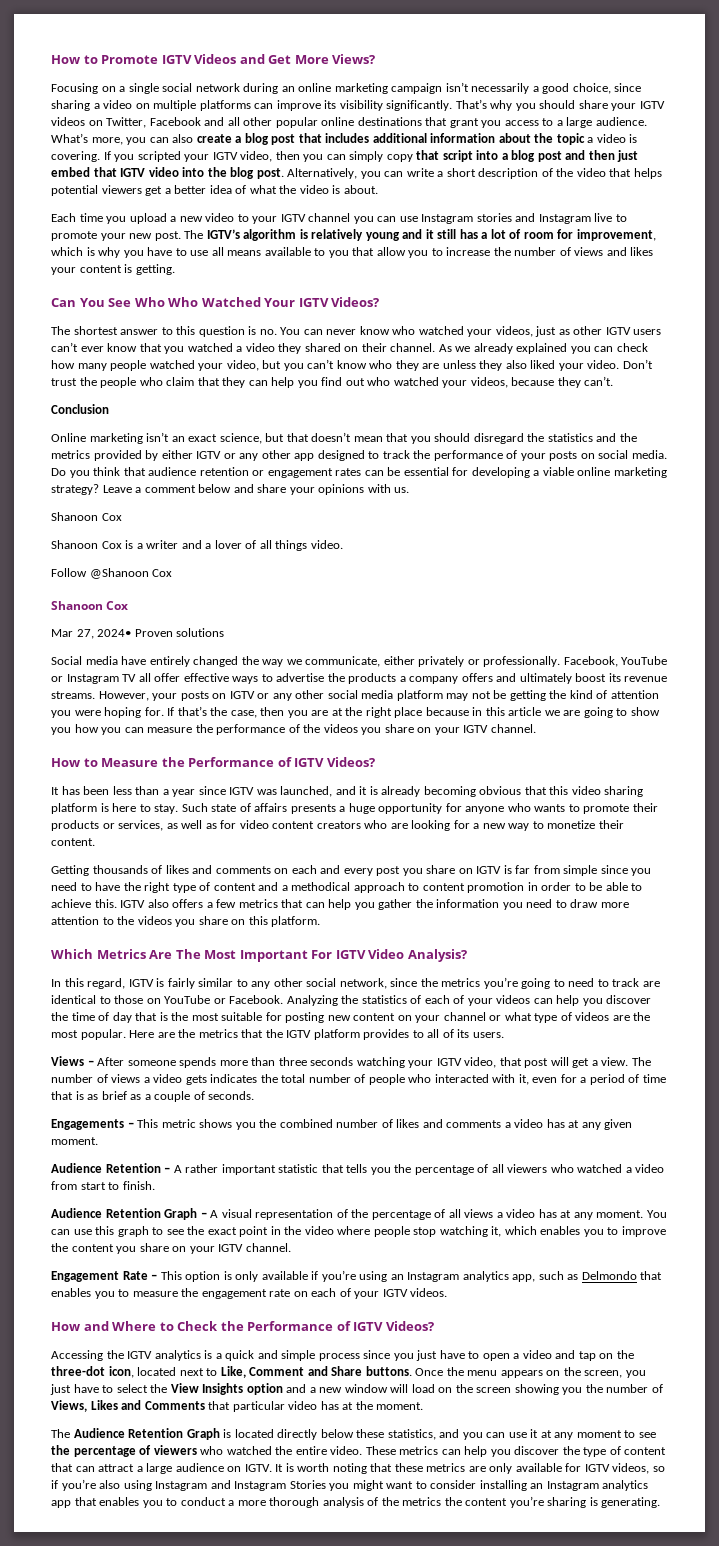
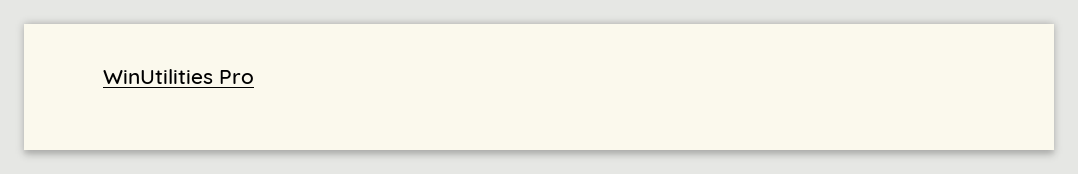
[51,54,376,64] [51,82,642,94] [51,99,665,111] [51,117,647,128] [51,133,638,145] [51,150,639,162] [51,167,662,179] [51,185,378,196] [51,213,627,224] [51,229,656,241] [51,247,654,258] [51,264,175,275] [51,297,380,307] [51,326,662,337] [51,342,648,354] [51,359,653,371] [51,376,614,388] [51,404,109,414] [51,432,637,444] [51,450,667,461] [51,467,667,478] [51,484,410,495] [51,512,122,521] [51,540,343,551] [51,568,173,579] [51,601,129,610] [51,628,225,639] [51,656,668,667] [51,673,668,684] [51,690,659,701] [51,706,660,718] [51,724,536,735] [51,757,375,767] [51,786,644,797] [51,803,658,814] [51,820,624,831] [51,838,95,846] [51,865,652,876] [51,882,643,893] [51,899,629,910] [51,916,321,927] [51,949,467,962] [51,977,660,989] [51,995,652,1006] [51,1012,651,1023] [51,1029,504,1040] [51,1056,651,1068] [51,1074,666,1085] [51,1091,255,1102] [51,1119,633,1130] [51,1137,98,1145] [51,1163,665,1175] [51,1181,155,1190] [51,1208,667,1220] [51,1226,666,1237] [51,1243,291,1254] [51,1270,663,1282] [51,1288,448,1299] [51,1321,434,1331] [51,1350,634,1361] [51,1366,646,1378] [50,1383,663,1395] [51,1400,424,1412] [51,1428,656,1440] [51,1445,667,1457] [51,1463,665,1474] [51,1479,649,1491] [51,1496,661,1508] How to Promote IGTV Videos and Get More Views? // Focusing on a single social network during an online marketing campaign isn’t necessarily a good choice, since sharing a video on multiple platforms can improve its visibility significantly. That’s why you should share your IGTV videos on Twitter, Facebook and all other popular online destinations that grant you access to a large audience. What’s more, you can also create a blog post that includes additional information about the topic a video is covering. If you scripted your IGTV video, then you can simply copy that script into a blog post and then just embed that IGTV video into the blog post. Alternatively, you can write a short description of the video that helps potential viewers get a better idea of what the video is about. // Each time you upload a new video to your IGTV channel you can use Instagram stories and Instagram live to promote your new post. The IGTV’s algorithm is relatively young and it still has a lot of room for improvement, which is why you have to use all means available to you that allow you to increase the number of views and likes your content is getting. // Can You See Who Who Watched Your IGTV Videos? // The shortest answer to this question is no. You can never know who watched your videos, just as other IGTV users can’t ever know that you watched a video they shared on their channel. As we already explained you can check how many people watched your video, but you can’t know who they are unless they also liked your video. Don’t trust the people who claim that they can help you find out who watched your videos, because they can’t. // Conclusion // Online marketing isn’t an exact science, but that doesn’t mean that you should disregard the statistics and the metrics provided by either IGTV or any other app designed to track the performance of your posts on social media. Do you think that audience retention or engagement rates can be essential for developing a viable online marketing strategy? Leave a comment below and share your opinions with us. // Shanoon Cox // Shanoon Cox is a writer and a lover of all things video. // Follow @Shanoon Cox // Shanoon Cox // Mar 27, 2024• Proven solutions // Social media have entirely changed the way we communicate, either privately or professionally. Facebook, YouTube or Instagram TV all offer effective ways to advertise the products a company offers and ultimately boost its revenue streams. However, your posts on IGTV or any other social media platform may not be getting the kind of attention you were hoping for. If that’s the case, then you are at the right place because in this article we are going to show you how you can measure the performance of the videos you share on your IGTV channel. // How to Measure the Performance of IGTV Videos? // It has been less than a year since IGTV was launched, and it is already becoming obvious that this video sharing platform is here to stay. Such state of affairs presents a huge opportunity for anyone who wants to promote their products or services, as well as for video content creators who are looking for a new way to monetize their content. // Getting thousands of likes and comments on each and every post you share on IGTV is far from simple since you need to have the right type of content and a methodical approach to content promotion in order to be able to achieve this. IGTV also offers a few metrics that can help you gather the information you need to draw more attention to the videos you share on this platform. // Which Metrics Are The Most Important For IGTV Video Analysis? // In this regard, IGTV is fairly similar to any other social network, since the metrics you’re going to need to track are identical to those on YouTube or Facebook. Analyzing the statistics of each of your videos can help you discover the time of day that is the most suitable for posting new content on your channel or what type of videos are the most popular. Here are the metrics that the IGTV platform provides to all of its users. // Views – After someone spends more than three seconds watching your IGTV video, that post will get a view. The number of views a video gets indicates the total number of people who interacted with it, even for a period of time that is as brief as a couple of seconds. // Engagements – This metric shows you the combined number of likes and comments a video has at any given moment. // Audience Retention – A rather important statistic that tells you the percentage of all viewers who watched a video from start to finish. // Audience Retention Graph – A visual representation of the percentage of all views a video has at any moment. You can use this graph to see the exact point in the video where people stop watching it, which enables you to improve the content you share on your IGTV channel. // Engagement Rate – This option is only available if you’re using an Instagram analytics app, such as Delmondo that enables you to measure the engagement rate on each of your IGTV videos. // How and Where to Check the Performance of IGTV Videos? // Accessing the IGTV analytics is a quick and simple process since you just have to open a video and tap on the three-dot icon, located next to Like, Comment and Share buttons. Once the menu appears on the screen, you just have to select the View Insights option and a new window will load on the screen showing you the number of Views, Likes and Comments that particular video has at the moment. // The Audience Retention Graph is located directly below these statistics, and you can use it at any moment to see the percentage of viewers who watched the entire video. These metrics can help you discover the type of content that can attract a large audience on IGTV. It is worth noting that these metrics are only available for IGTV videos, so if you’re also using Instagram and Instagram Stories you might want to consider installing an Instagram analytics app that enables you to conduct a more thorough analysis of the metrics the content you’re sharing is generating. -> [103,69,254,84] WinUtilities Pro

